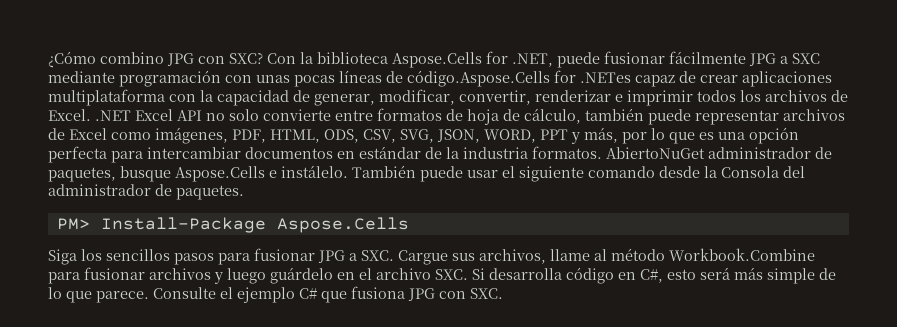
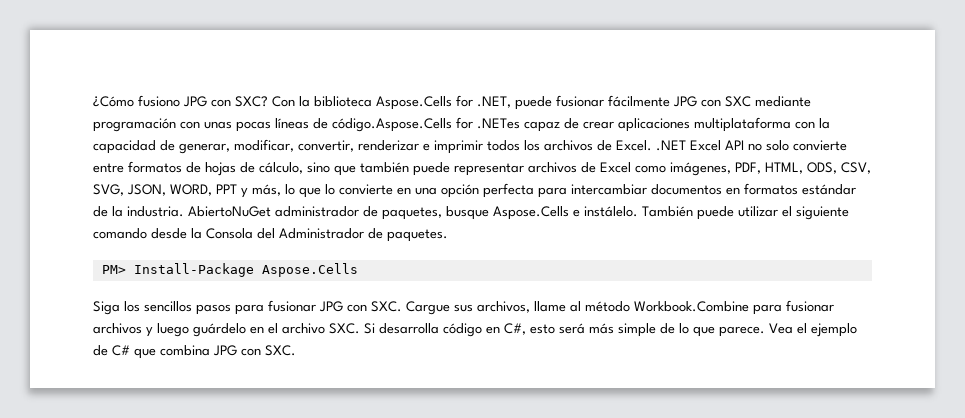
[100,52,164,64] combino -> [138,95,180,107] fusiono
[780,56,788,64] a -> [701,99,721,107] con
[467,109,499,125] hoja -> [205,162,236,176] hojas
(581, 116) none -> [307,162,356,176] sino que
[622,128,714,144] por lo que es -> [285,184,411,198] lo que lo convierte en
(355, 155) none -> [744,183,798,195] formatos
[463,146,602,159] industria formatos. -> [127,206,184,217] industria.
[467,170,498,178] usar -> [738,206,778,217] utilizar
[48,184,151,196] administrador -> [279,228,364,239] Administrador
[349,253,357,261] a -> [347,304,367,312] con
[153,287,216,299] Consulte -> [769,323,793,334] Vea
(295, 295) none -> [93,345,108,356] de
[351,286,405,299] fusiona -> [160,345,210,356] combina

